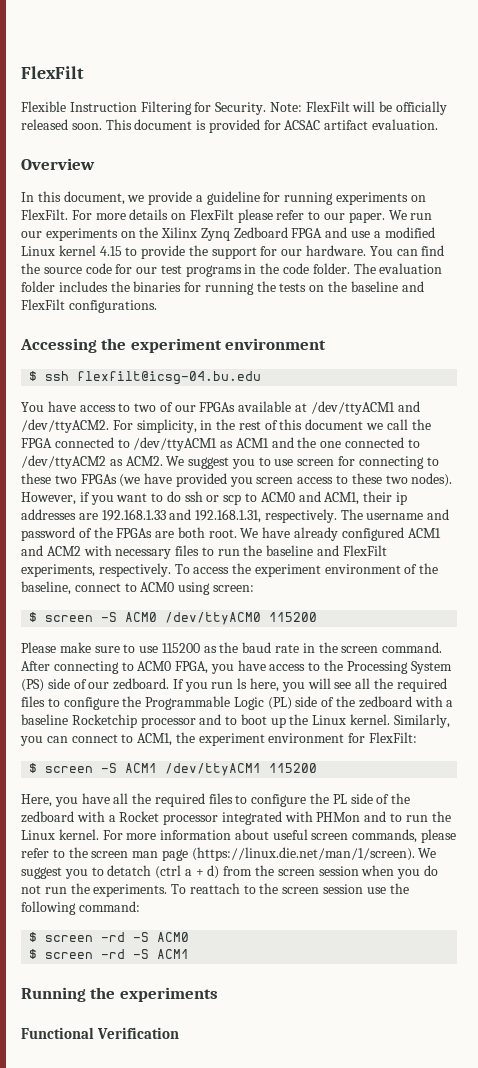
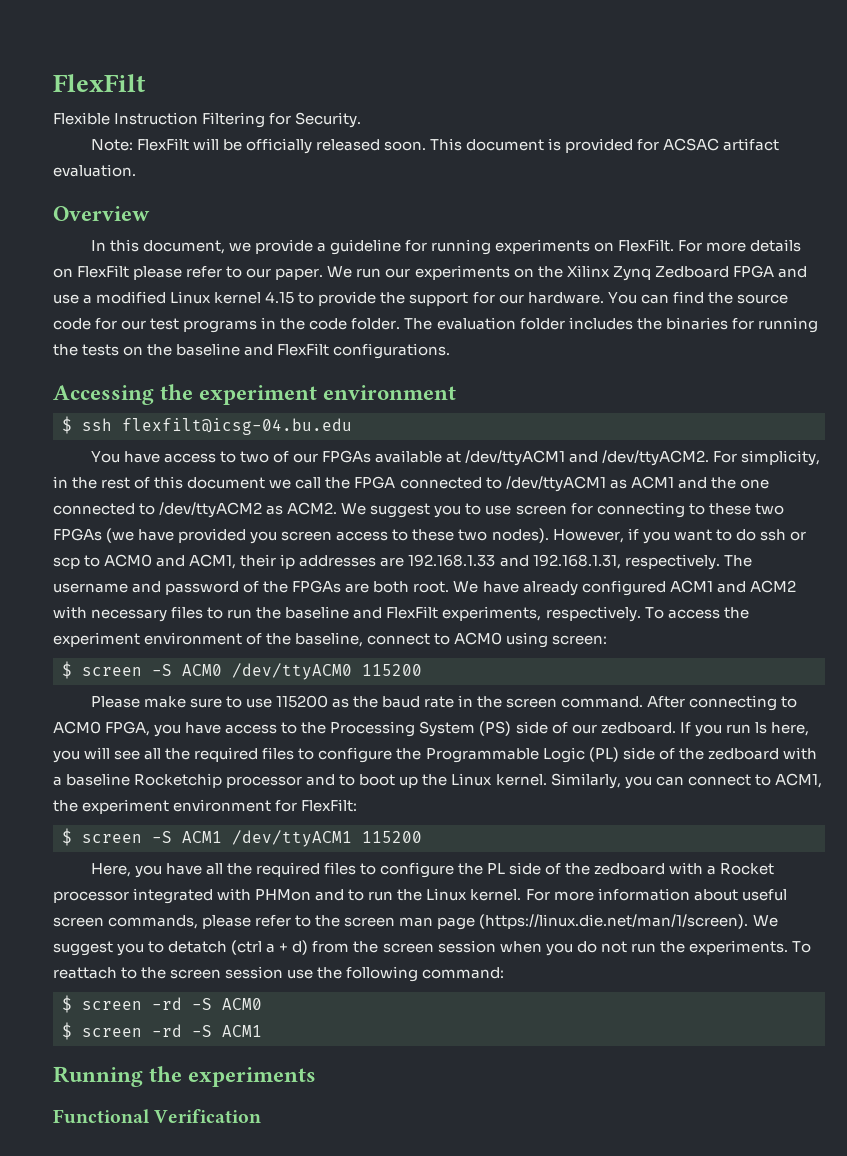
(267, 108) none -> (362, 120) //

